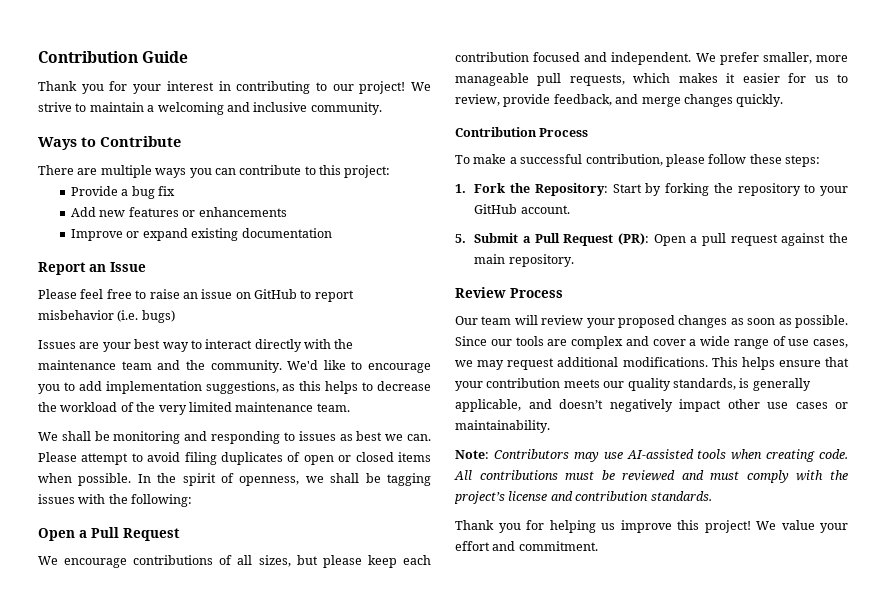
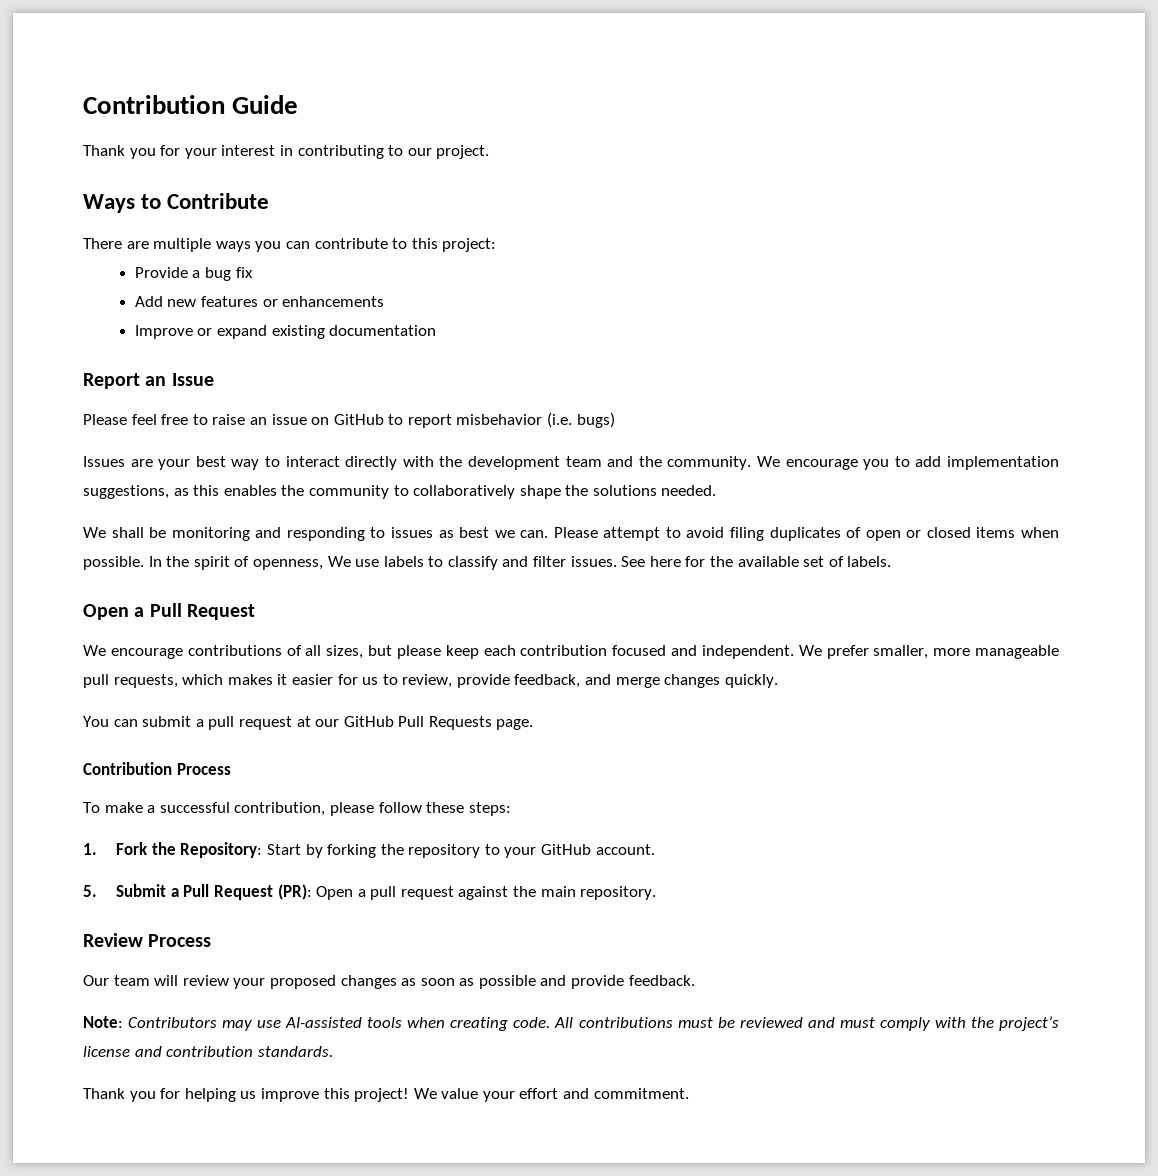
[359,81,431,94] [38,102,382,115] project! We strive to maintain a welcoming and inclusive community. -> [436,145,490,159] project.
[38,360,116,370] maintenance -> [468,456,560,470] development
[287,360,363,370] We'd like to -> [757,456,781,467] We
[325,381,432,394] [38,402,350,415] helps to decrease the workload of the very limited maintenance team. -> [223,485,717,499] enables the community to collaboratively shape the solutions needed.
[305,473,431,486] [38,494,193,507] we shall be tagging issues with the following: -> [327,556,892,570] We use labels to classify and filter issues. See here for the available set of labels.
(784, 100) none -> [83,716,534,730] // You can submit a pull request at our GitHub Pull Requests page.
[794,315,848,328] [455,336,848,349] [455,357,849,370] [455,378,811,391] [455,399,848,412] [455,420,550,433] possible. Since our tools are complex and cover a wide range of use cases, we may request additional modifications. This helps ensure that your contribution meets our quality standards, is generally applicable, and doesn’t negatively impact other use cases or maintainability. -> [478,975,695,989] possible and provide feedback.

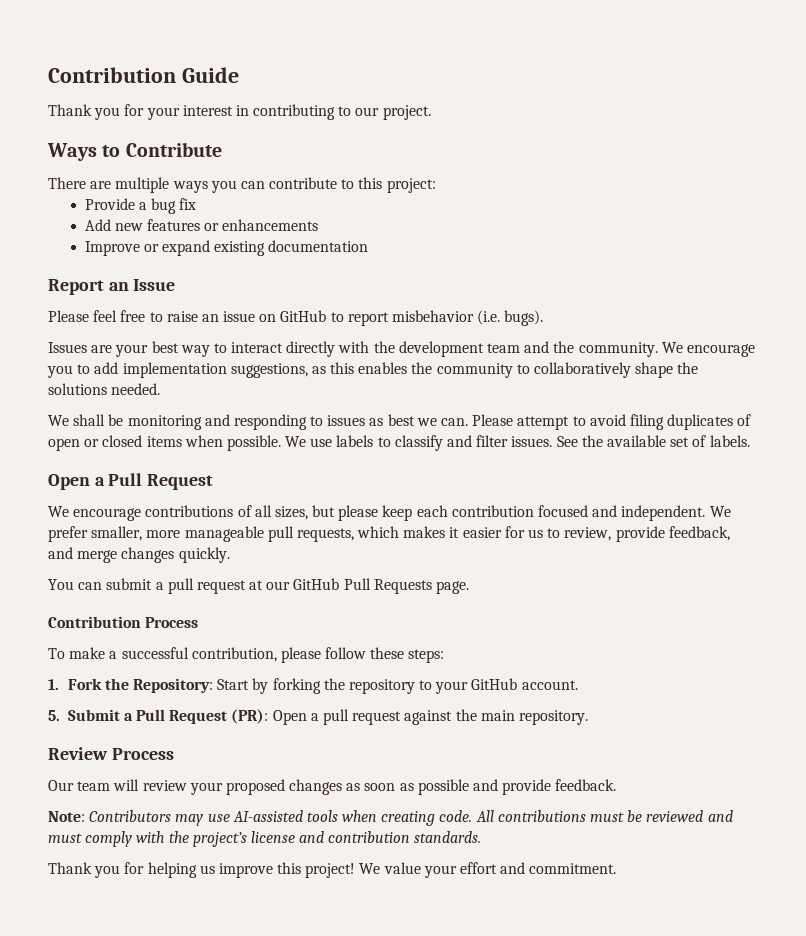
[576,412,615,428] bugs) -> [504,310,544,326] bugs).
[148,556,323,570] In the spirit of openness, -> (281, 443) none
[649,556,706,567] here for -> (578, 441) none

